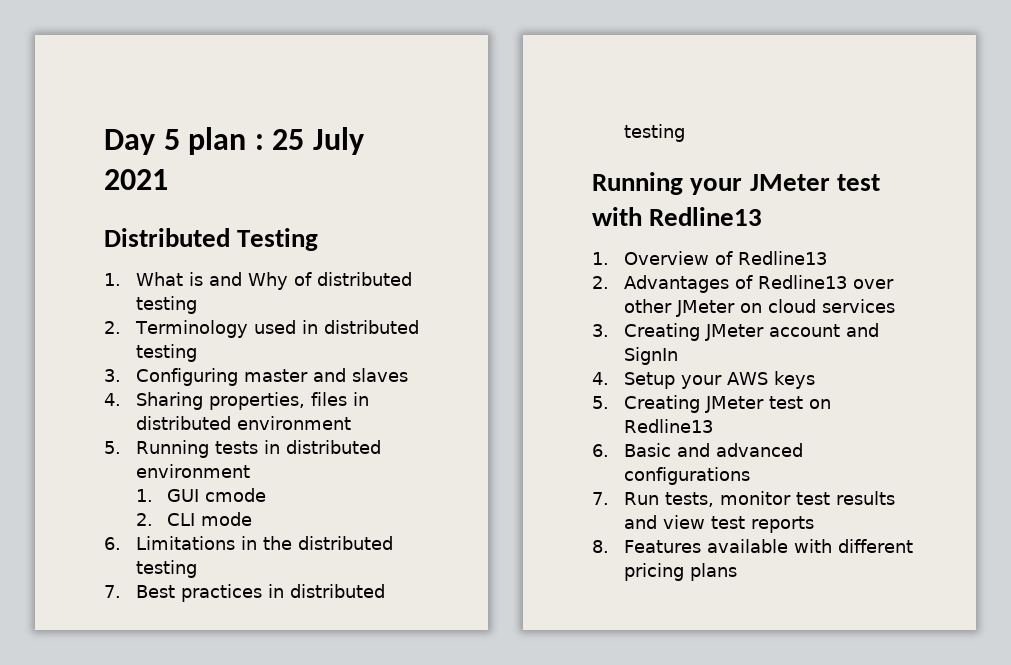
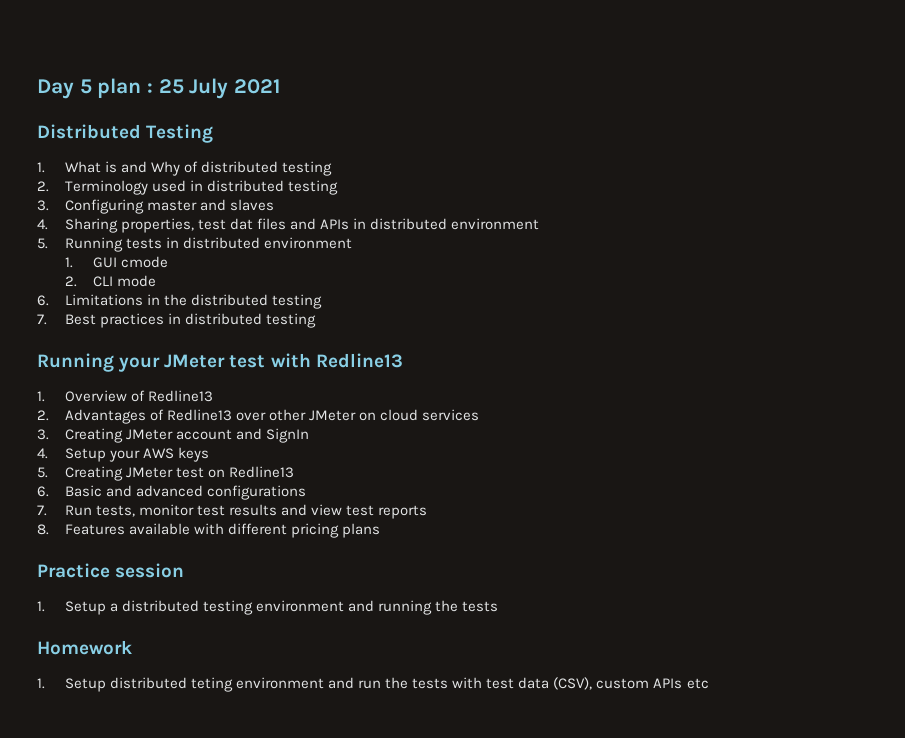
[310,392,347,406] files -> [197,218,350,230] test dat files and APIs
(737, 572) none -> [37,563,185,578] [37,600,499,615] [37,640,132,655] [37,677,709,692] // Practice session // 1. Setup a distributed testing environment and running the tests // Homework // 1. Setup distributed teting environment and run the tests with test data (CSV), custom APIs etc

